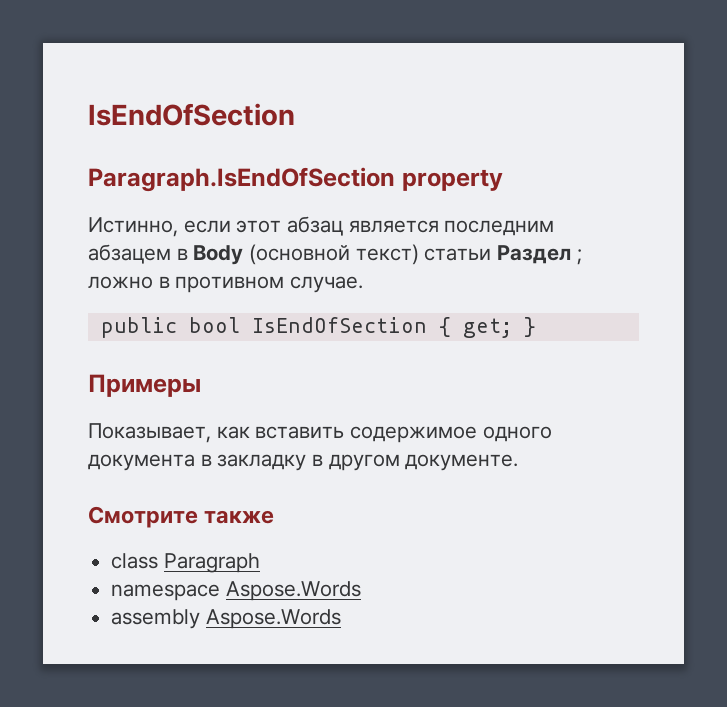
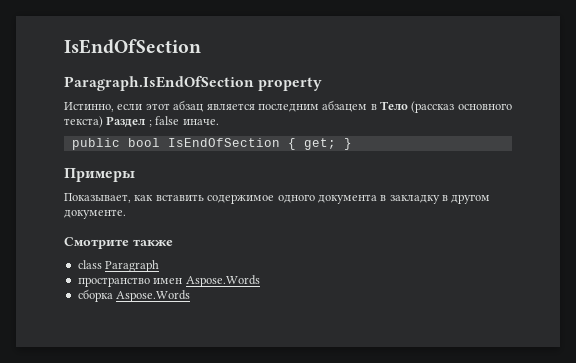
[193,244,582,265] [88,276,364,293] Body (основной текст) статьи Раздел ; ложно в противном случае. -> [380,101,512,113] [64,116,219,128] Тело (рассказ основного текста) Раздел ; false иначе.
[111,584,221,601] namespace -> [77,277,183,287] пространство имен
[111,609,201,629] assembly -> [77,289,113,302] сборка

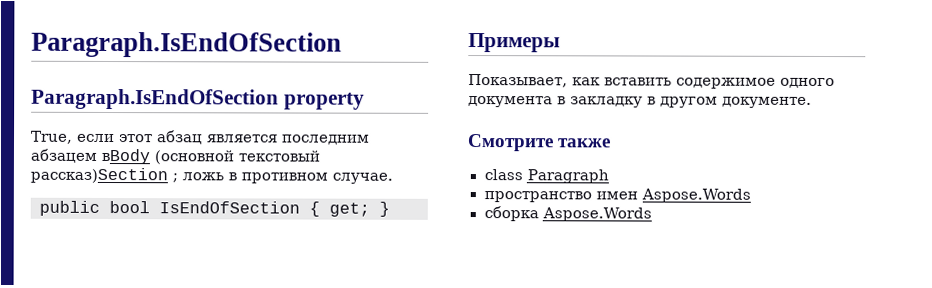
[64,39,201,54] IsEndOfSection -> [31,31,342,58] Paragraph.IsEndOfSection
[64,102,114,112] Истинно, -> [30,130,73,144] True,
[370,101,512,113] [64,116,219,128] в Тело (рассказ основного текста) Раздел ; false иначе. -> [101,148,320,165] [30,167,393,184] вBody (основной текстовый рассказ)Section ; ложь в противном случае.

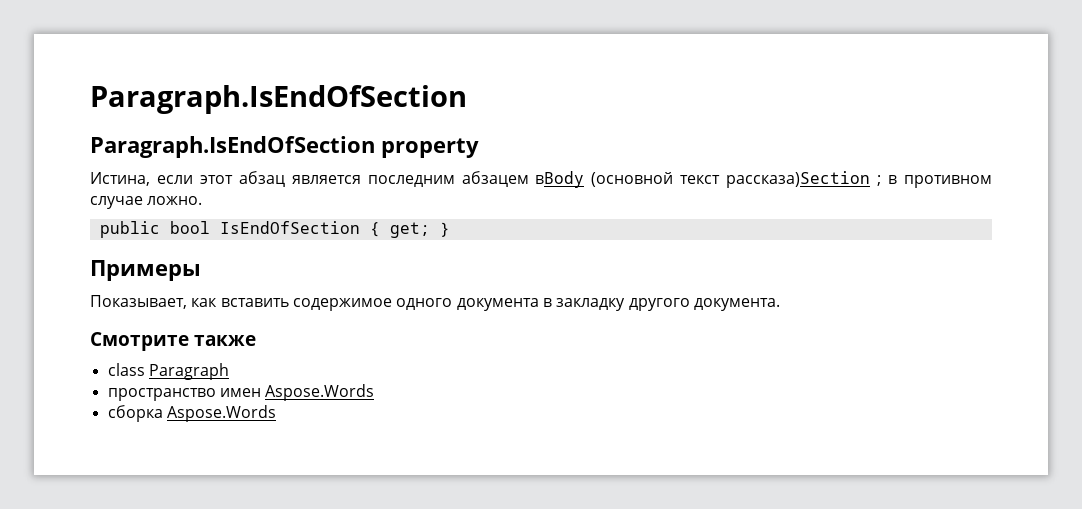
[30,130,73,144] True, -> [90,172,150,186] Истина,
[238,150,320,162] [30,167,393,184] текстовый рассказ)Section ; ложь в противном случае. -> [680,171,992,188] [90,196,203,209] текст рассказа)Section ; в противном случае ложно.
[647,96,812,108] в другом документе. -> [628,298,780,311] другого документа.

